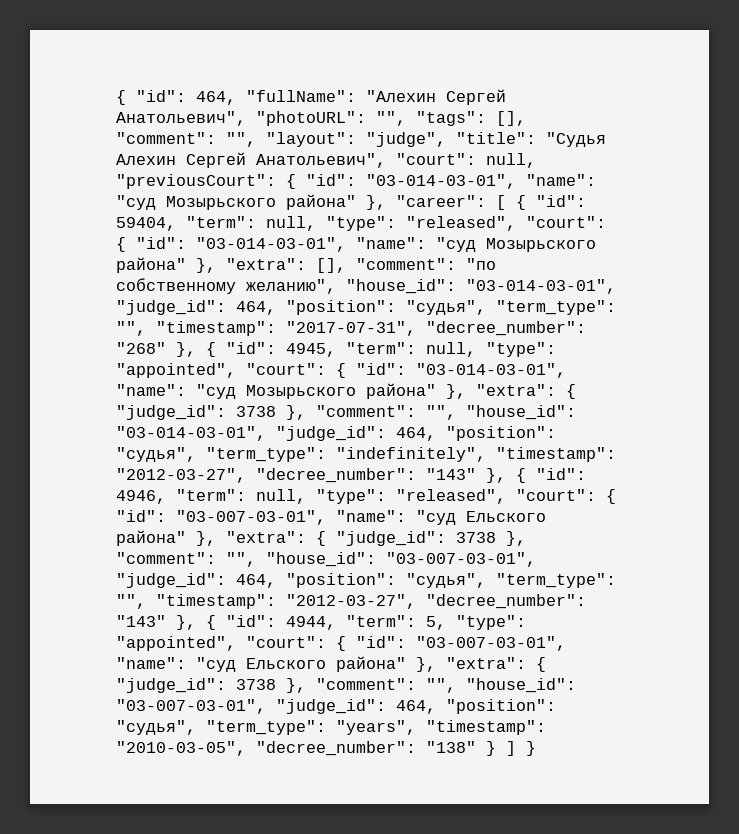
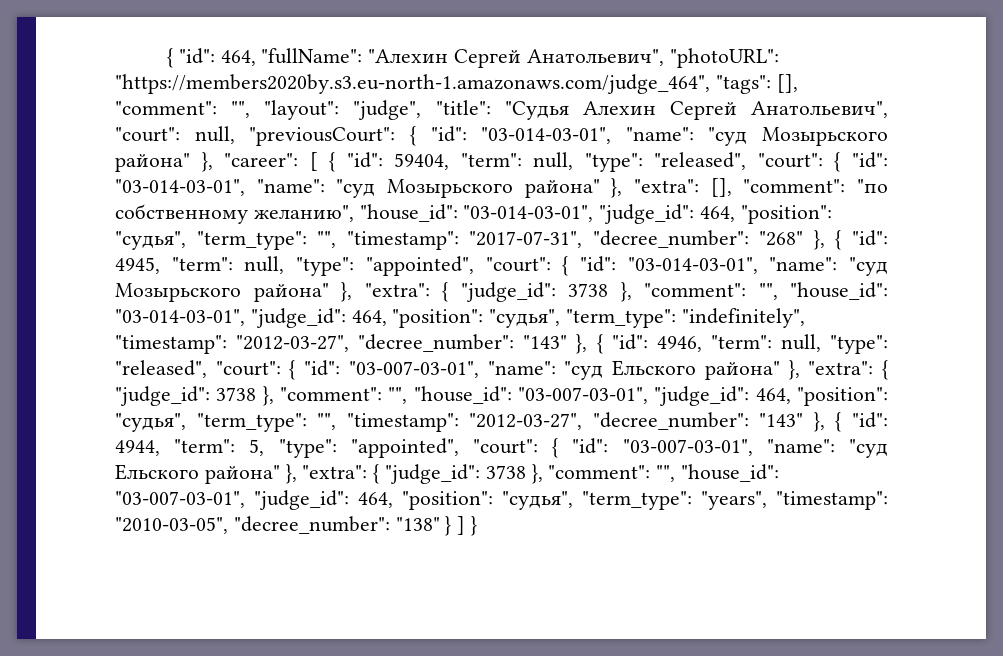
[376,111,406,126] "", -> [115,74,710,94] "https://members2020by.s3.eu-north-1.amazonaws.com/judge_464",

